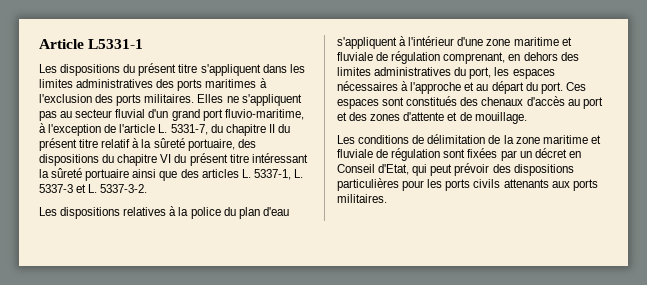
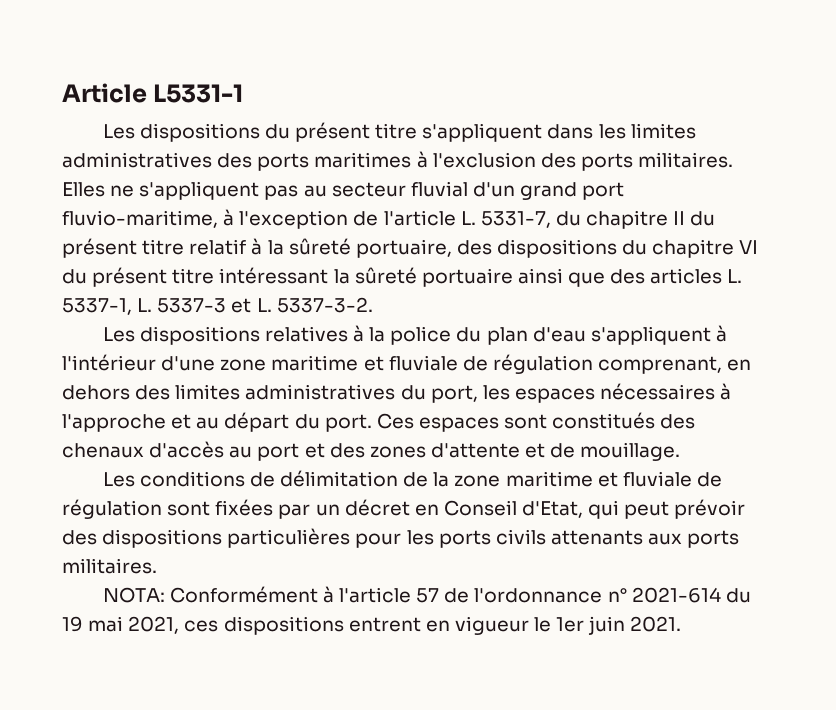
(387, 198) none -> [102,586,751,603] [62,616,682,635] // NOTA: Conformément à l'article 57 de l'ordonnance n° 2021-614 du 19 mai 2021, ces dispositions entrent en vigueur le 1er juin 2021.

